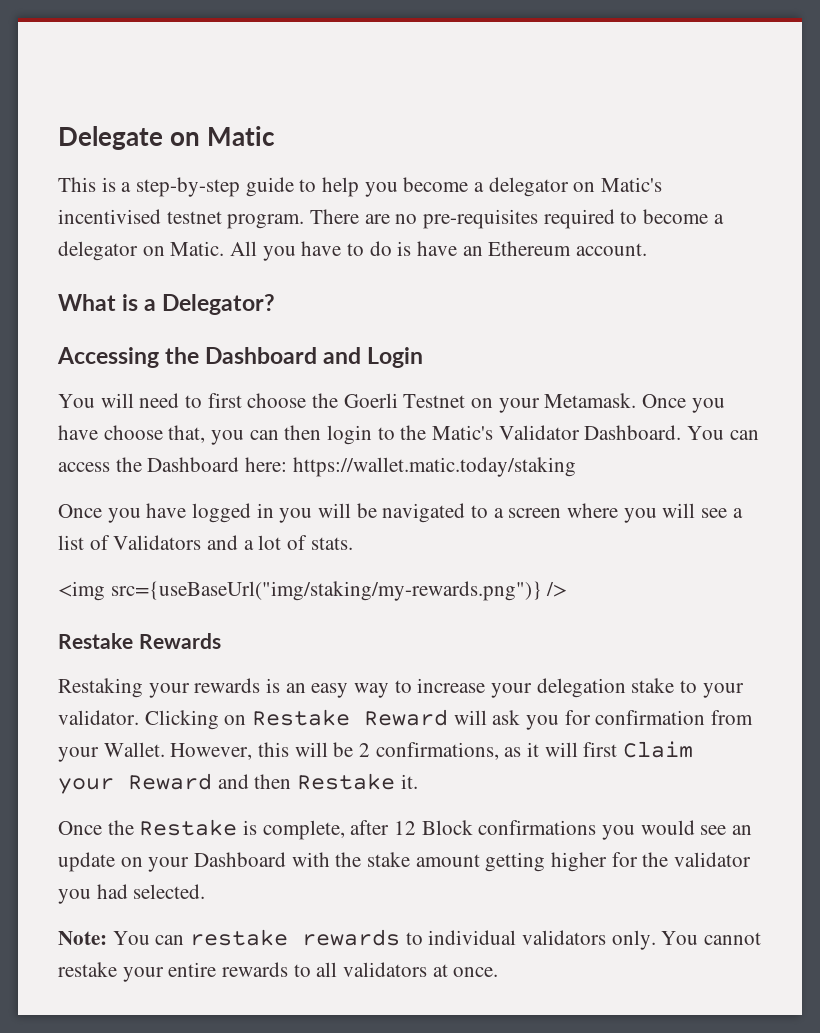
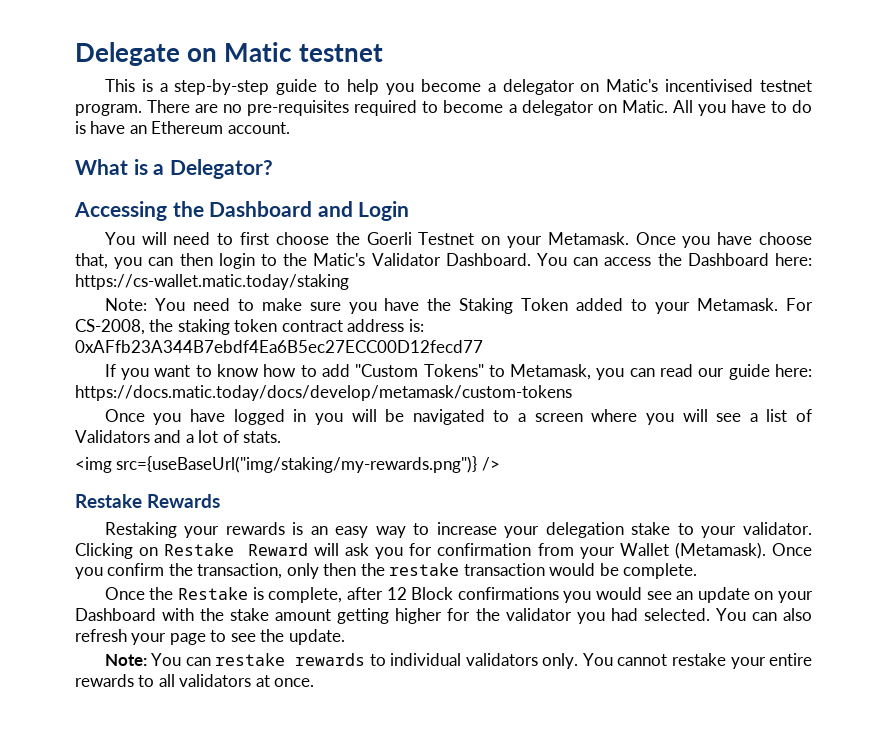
(276, 136) none -> [299,44,384,62] testnet
[292,457,576,477] https://wallet.matic.today/staking -> [75,274,349,290] [104,298,814,314] [75,319,424,335] [75,340,483,353] [104,364,812,380] [75,385,572,401] https://cs-wallet.matic.today/staking // Note: You need to make sure you have the Staking Token added to your Metamask. For CS-2008, the staking token contract address is: 0xAFfb23A344B7ebdf4Ea6B5ec27ECC00D12fecd77 // If you want to know how to add "Custom Tokens" to Metamask, you can read our guide here: https://docs.matic.today/docs/develop/metamask/custom-tokens
[103,741,694,760] [58,773,418,794] Wallet. However, this will be 2 confirmations, as it will first Claim your Reward and then Restake it. -> [619,542,812,559] [75,563,698,579] Wallet (Metamask). Once you confirm the transaction, only then the restake transaction would be complete.
(206, 891) none -> [715,608,813,621] [75,629,345,645] You can also refresh your page to see the update.

